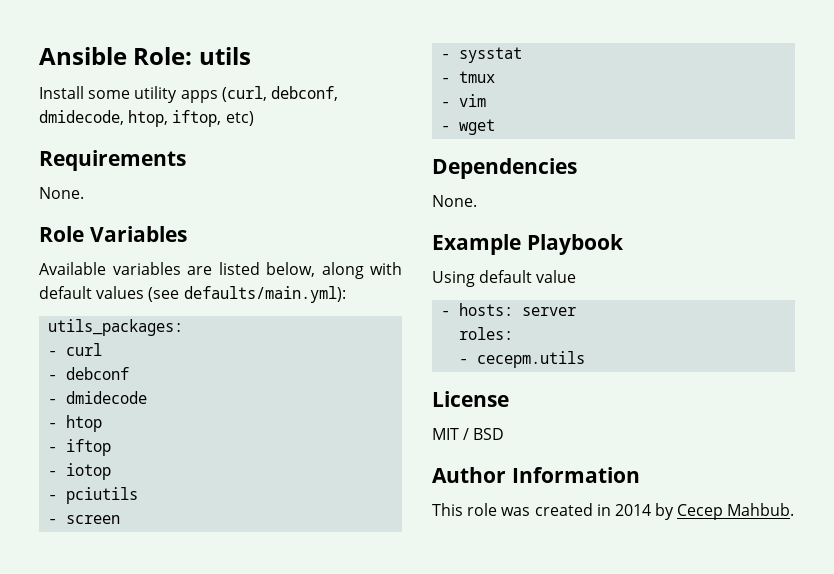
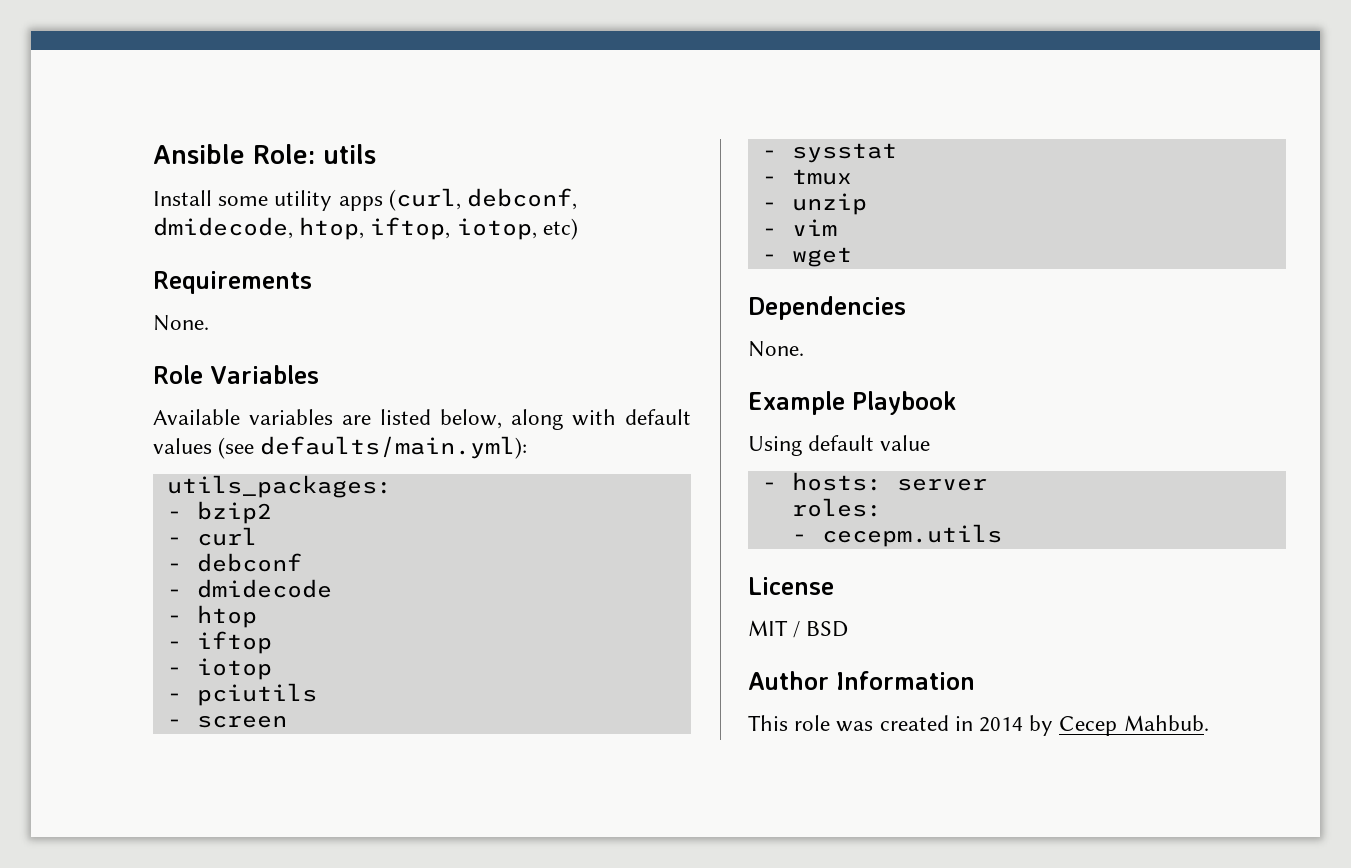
(222, 118) none -> [456,218,537,240] iotop,
(184, 327) none -> [166,501,272,524] // - bzip2
(496, 77) none -> [761,193,867,215] // - unzip

